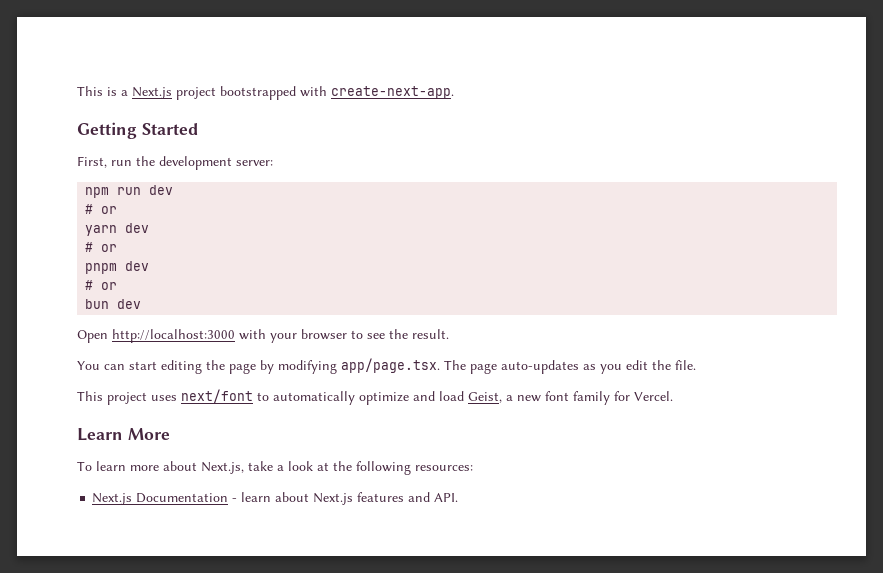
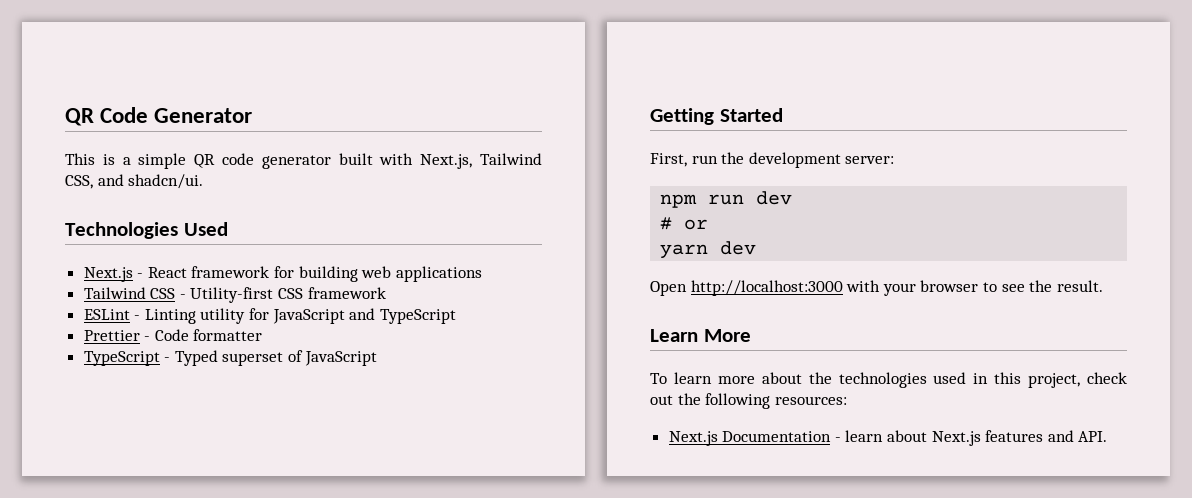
[77,86,454,100] This is a Next.js project bootstrapped with create-next-app. -> [65,107,253,126] [65,153,542,169] [65,174,204,189] [65,222,228,239] [83,266,482,282] [83,287,386,303] [83,308,456,324] [83,329,263,341] [83,350,377,366] QR Code Generator // This is a simple QR code generator built with Next.js, Tailwind CSS, and shadcn/ui. // Technologies Used // Next.js - React framework for building web applications // Tailwind CSS - Utility-first CSS framework // ESLint - Linting utility for JavaScript and TypeScript // Prettier - Code formatter // TypeScript - Typed superset of JavaScript
[85,242,118,252] [85,261,150,274] [85,280,118,290] [85,299,142,309] // # or // pnpm dev // # or // bun dev -> (757, 248) none
[77,358,696,374] [77,389,673,405] // You can start editing the page by modifying app/page.tsx. The page auto-updates as you edit the file. // This project uses next/font to automatically optimize and load Geist, a new font family for Vercel. -> (1103, 286) none
[201,461,329,474] Next.js, take a look at -> [808,372,1127,388] [650,395,673,405] the technologies used in this project, check out

